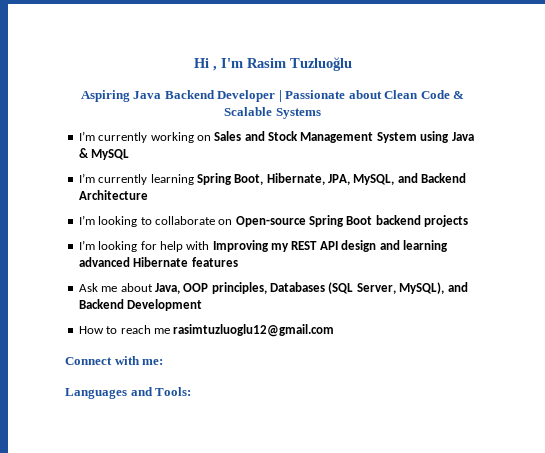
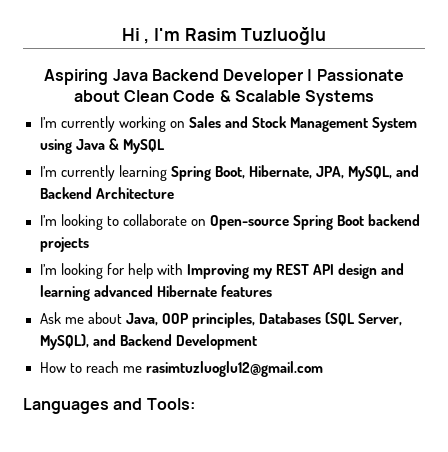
[65,356,164,365] // Connect with me: -> (323, 369) none

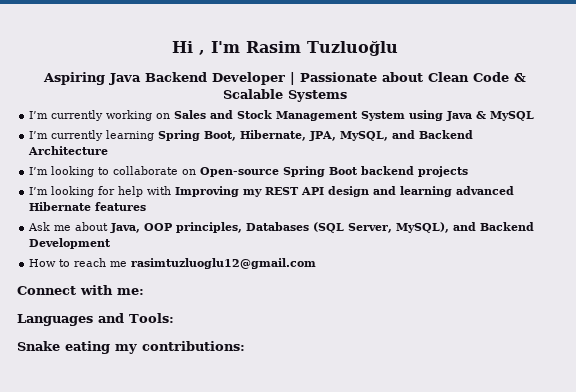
(323, 369) none -> [17,285,144,295] // Connect with me:
(195, 404) none -> [17,341,245,354] // Snake eating my contributions:

